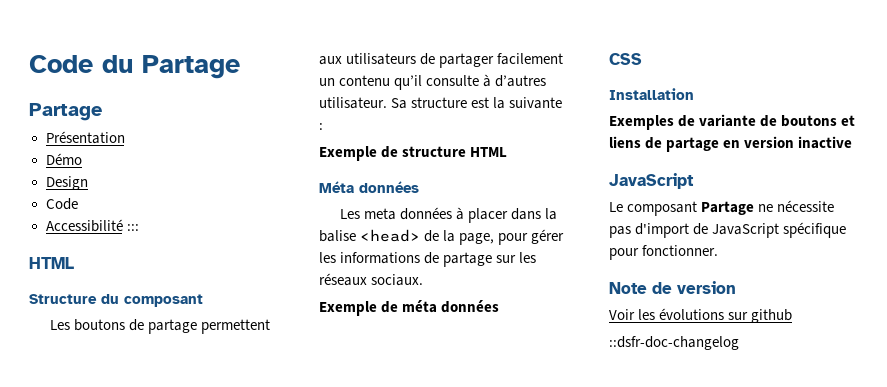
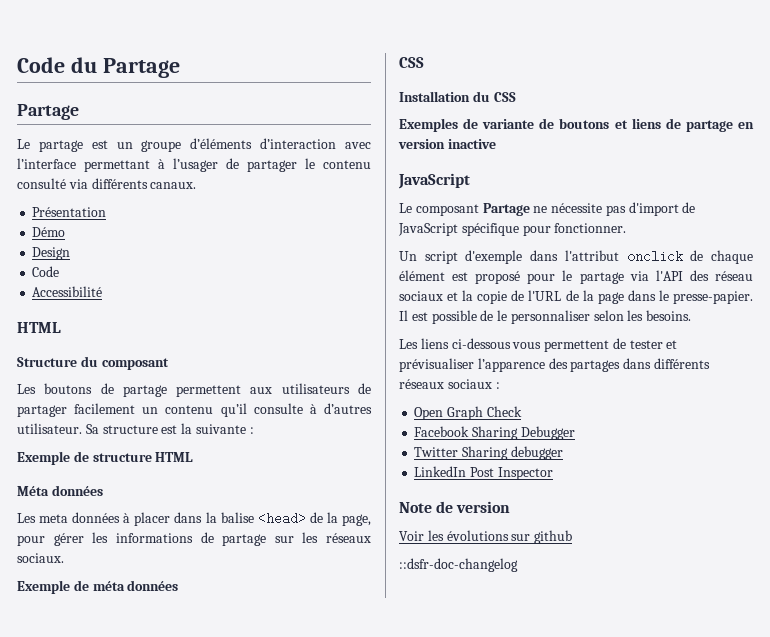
(102, 112) none -> [17,138,371,152] [17,158,371,172] [17,178,197,189] // Le partage est un groupe d’éléments d’interaction avec l’interface permettant à l’usager de partager le contenu consulté via différents canaux.
[126,224,139,231] ::: -> (103, 291) none
(694, 94) none -> [472,91,516,102] du CSS
(719, 250) none -> [399,250,753,264] [399,270,753,284] [399,290,753,304] [399,310,692,324] [399,338,678,352] [399,358,710,372] [399,379,500,389] [414,406,522,420] [414,426,575,440] [414,446,563,460] [414,466,553,480] // Un script d'exemple dans l'attribut onclick de chaque élément est proposé pour le partage via l'API des réseau sociaux et la copie de l'URL de la page dans le presse-papier. Il est possible de le personnaliser selon les besoins. // Les liens ci-dessous vous permettent de tester et prévisualiser l’apparence des partages dans différents réseaux sociaux : // Open Graph Check // Facebook Sharing Debugger // Twitter Sharing debugger // LinkedIn Post Inspector

